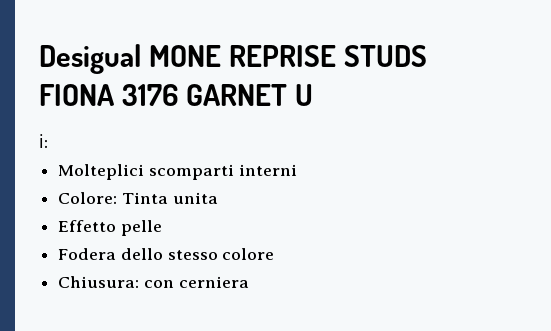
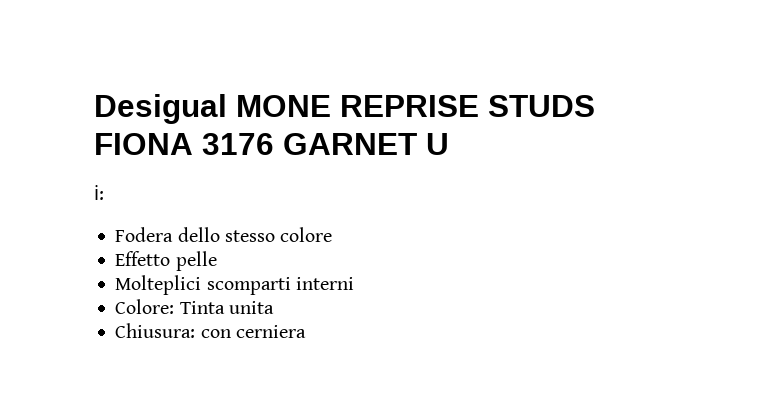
(48, 141) none -> [115,227,333,242] [115,251,217,271] // Fodera dello stesso colore // Effetto pelle
[58,220,162,236] [58,248,275,260] // Effetto pelle // Fodera dello stesso colore -> (274, 307) none

